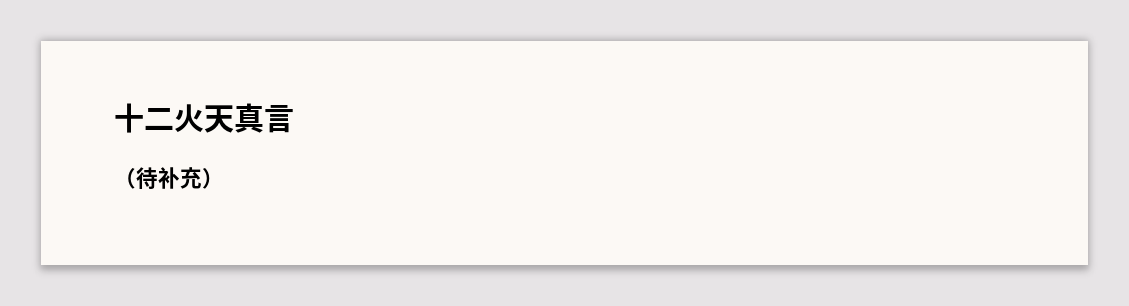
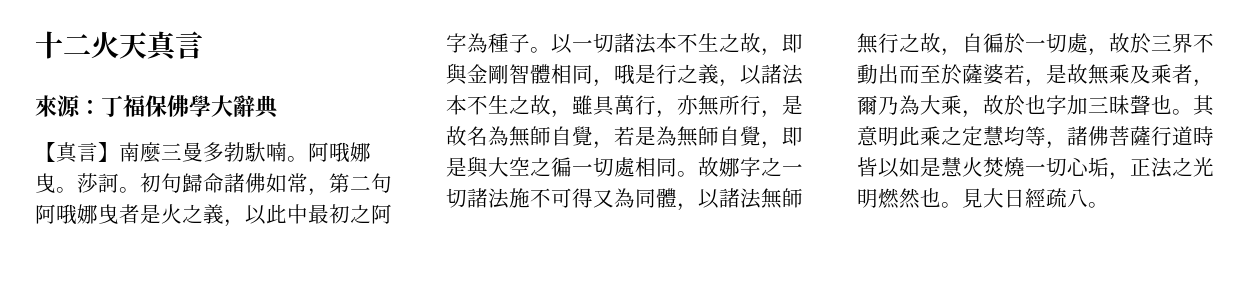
[114,167,224,189] （待补充） -> [35,95,280,119] [35,142,371,163] [35,173,392,196] [35,204,392,227] [446,33,803,56] [446,63,803,87] [446,95,803,118] [446,126,803,149] [446,156,803,178] [446,188,803,211] [857,33,1214,56] [857,64,1214,87] [857,95,1215,118] [857,126,1214,149] [857,157,1214,180] [857,188,1109,209] 來源：丁福保佛學大辭典 // 【真言】南麼三曼多勃馱喃。阿哦娜曳。莎訶。初句歸命諸佛如常，第二句阿哦娜曳者是火之義，以此中最初之阿字為種子。以一切諸法本不生之故，即與金剛智體相同，哦是行之義，以諸法本不生之故，雖具萬行，亦無所行，是故名為無師自覺，若是為無師自覺，即是與大空之徧一切處相同。故娜字之一切諸法施不可得又為同體，以諸法無師無行之故，自徧於一切處，故於三界不動出而至於薩婆若，是故無乘及乘者，爾乃為大乘，故於也字加三昧聲也。其意明此乘之定慧均等，諸佛菩薩行道時皆以如是慧火焚燒一切心垢，正法之光明燃然也。見大日經疏八。

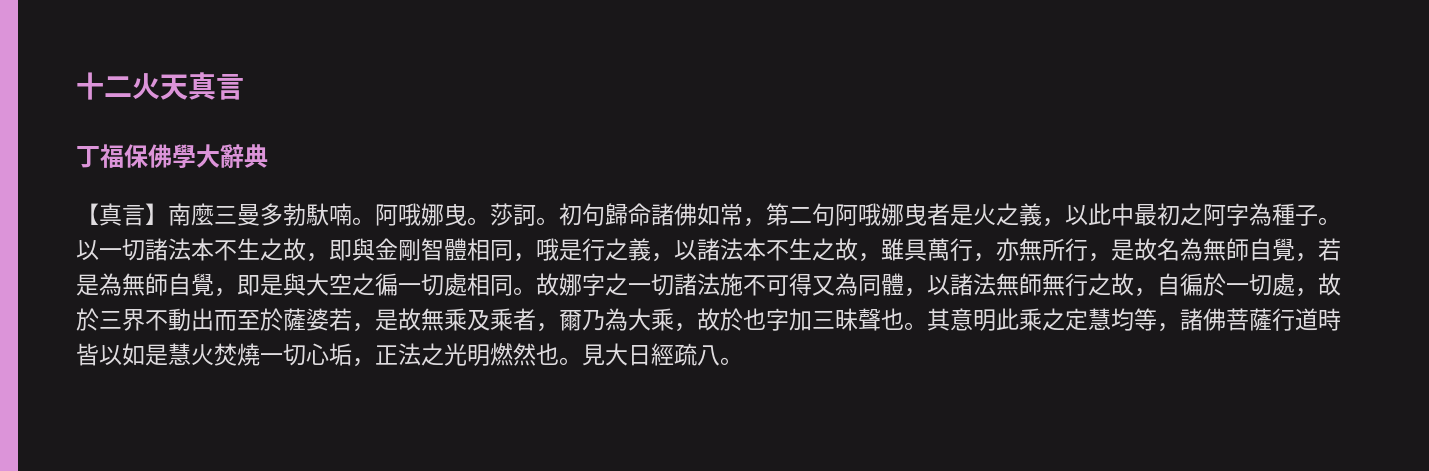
[35,95,101,117] 來源： -> (244, 87) none

